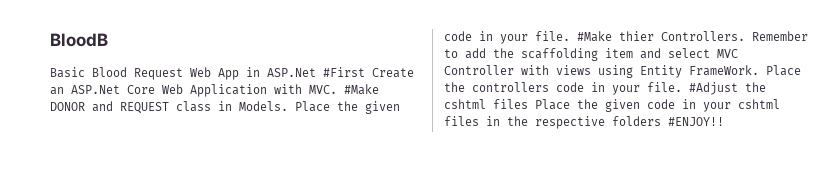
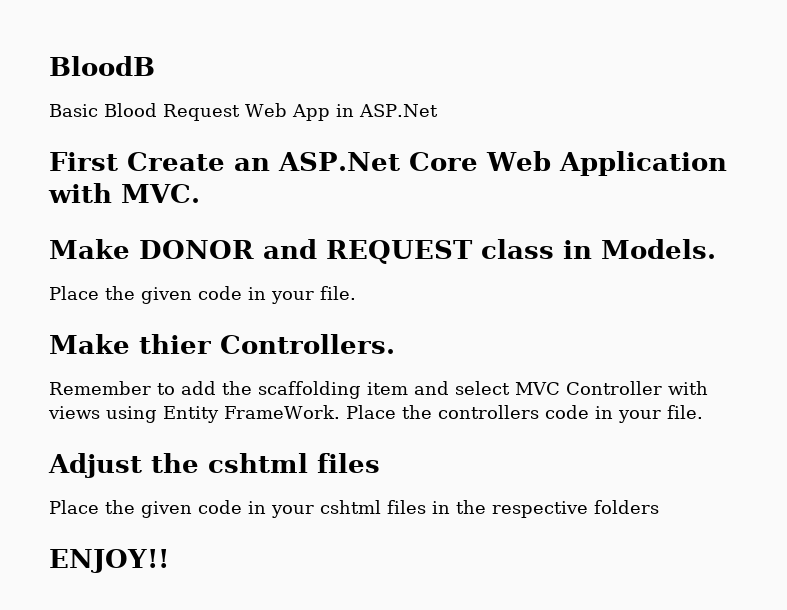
[323,67,365,77] #First -> [49,152,118,171] // First
[344,84,379,95] #Make -> [49,239,130,259] // Make
(288, 106) none -> (716, 249) //
[577,31,612,42] #Make -> [49,334,130,354] // Make
(745, 36) none -> (395, 344) //
[689,82,738,95] #Adjust -> [48,453,142,478] // Adjust
(528, 104) none -> (380, 463) //
[668,117,724,126] #ENJOY!! -> [49,549,169,573] // ENJOY!!

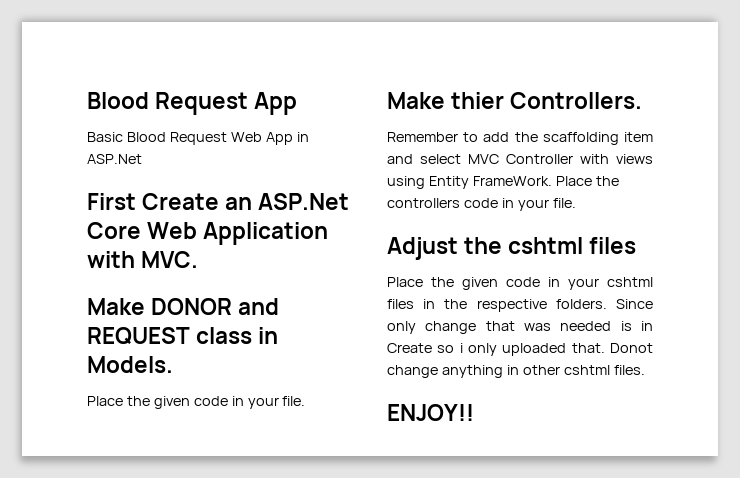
[49,56,155,76] BloodB -> [87,92,298,115] Blood Request App
[594,500,659,514] folders -> [555,299,653,309] [387,321,653,334] [387,343,653,356] [387,365,645,378] folders. Since only change that was needed is in Create so i only uploaded that. Donot change anything in other cshtml files.

